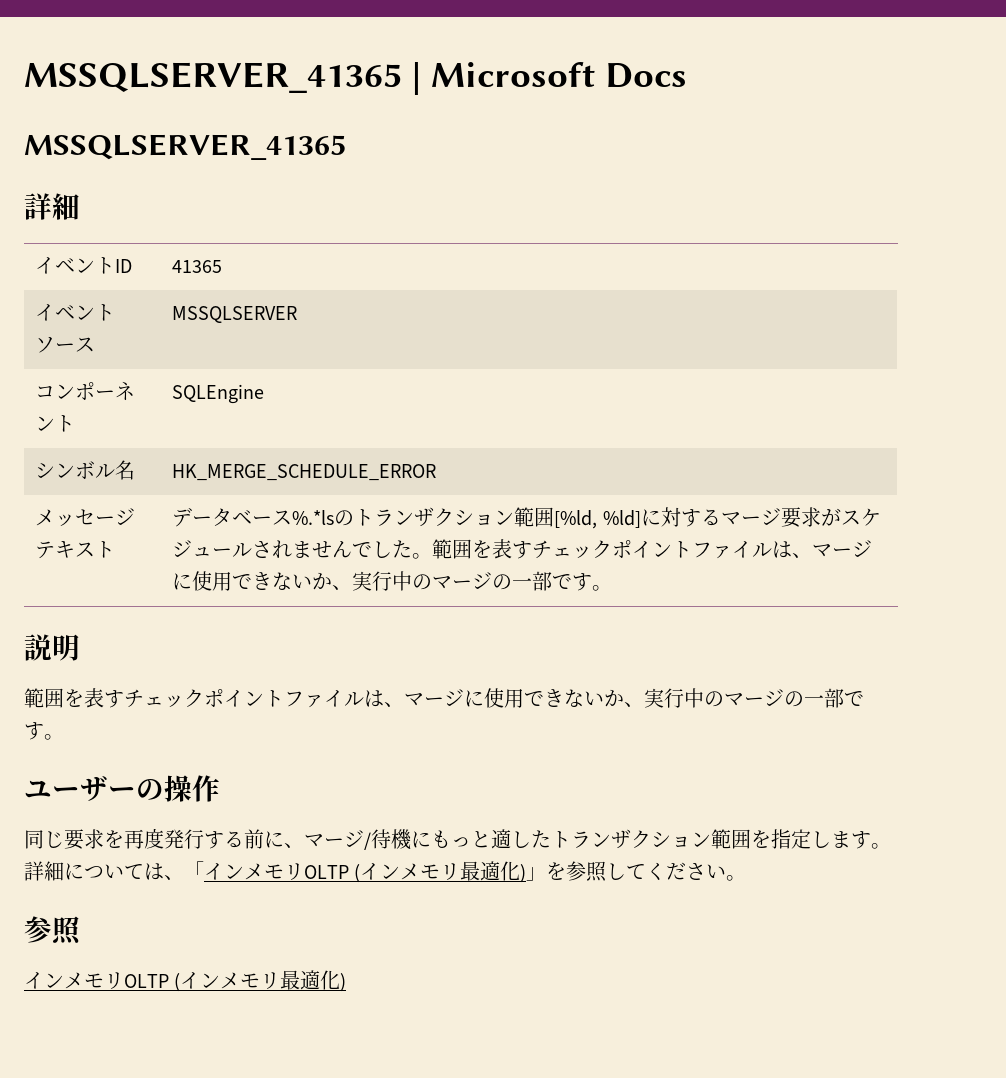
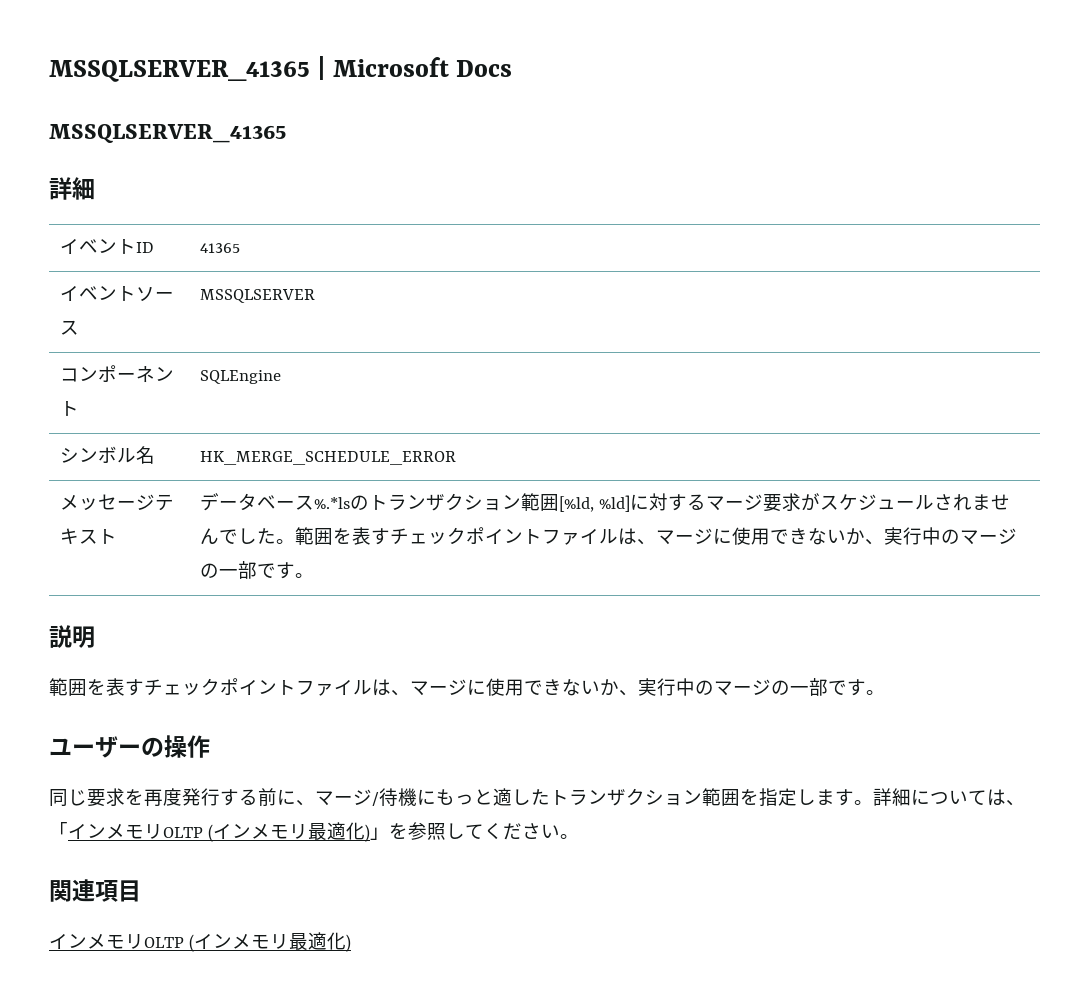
[24,916,81,945] 参照 -> [49,879,141,902] 関連項目

